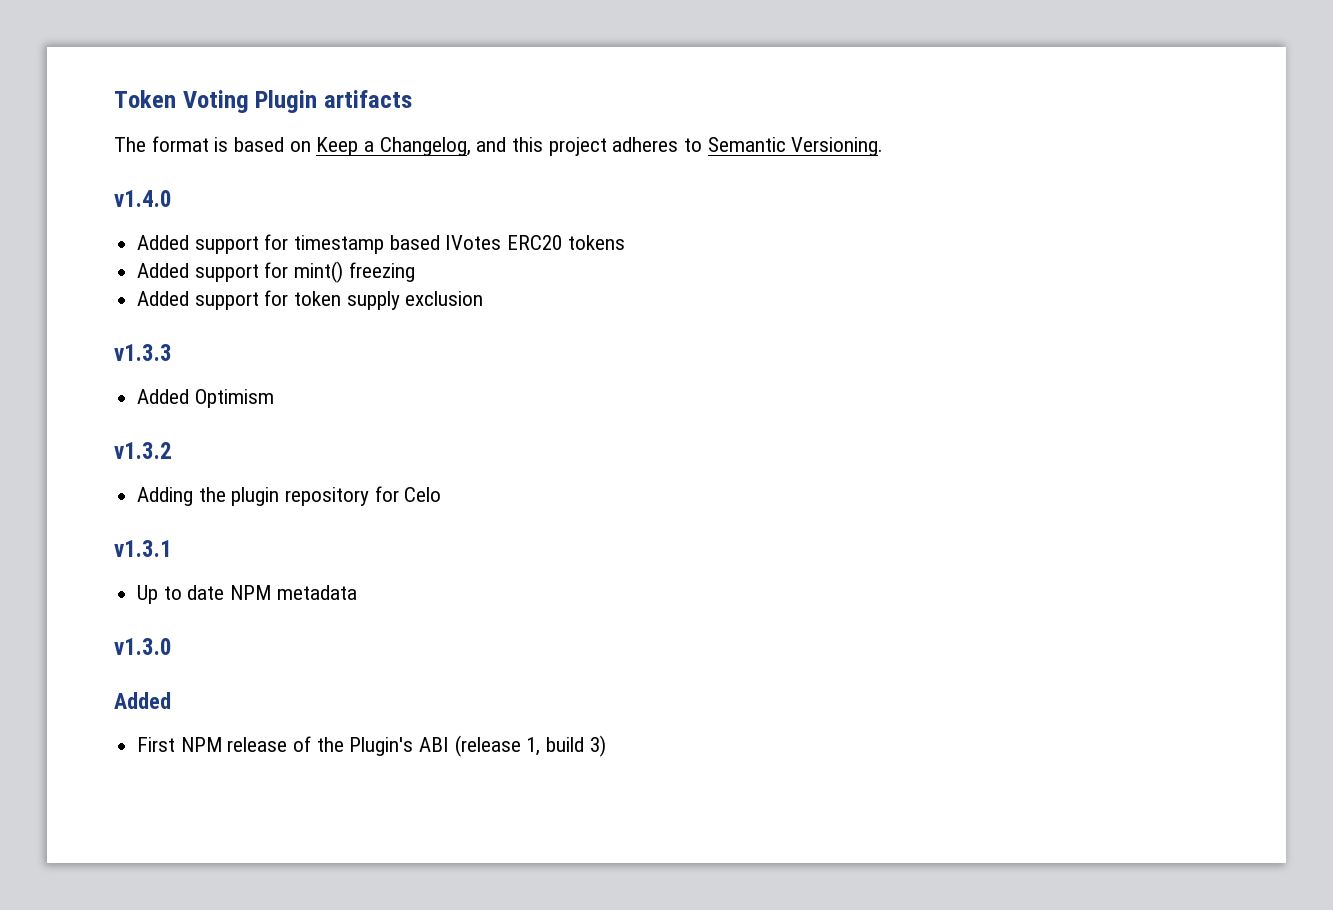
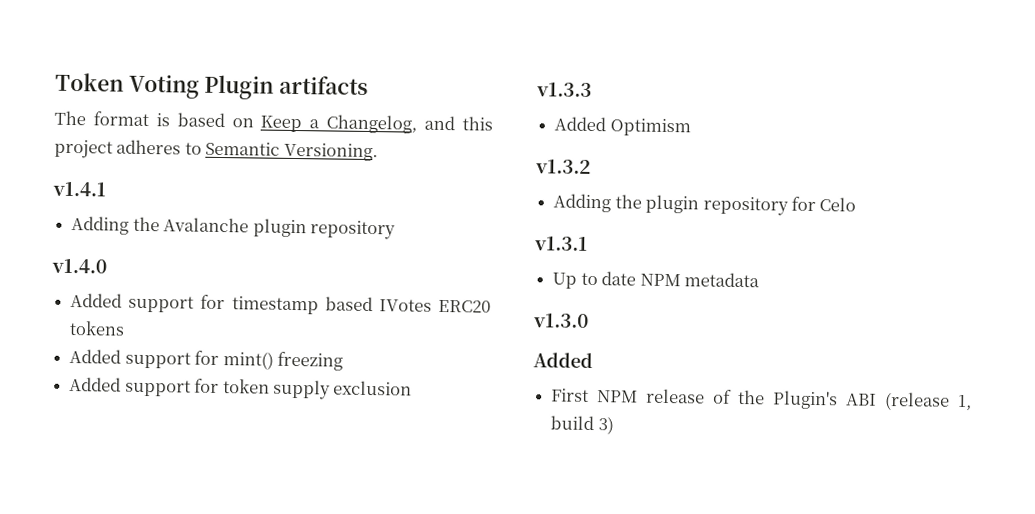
(884, 146) none -> [52,181,106,197] [71,216,396,240] // v1.4.1 // Adding the Avalanche plugin repository

